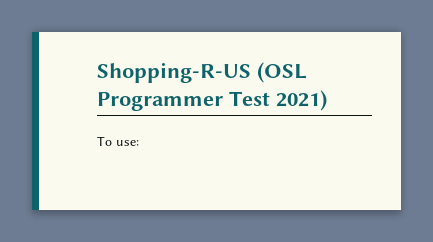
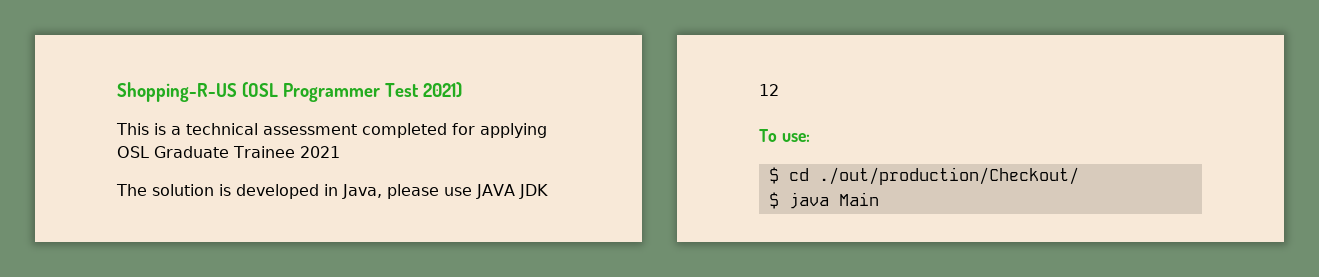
[97,136,139,146] To use: -> [116,123,547,138] [117,146,340,158] [116,184,548,199] [759,84,779,96] [759,129,810,142] [768,167,1079,185] [768,192,879,209] This is a technical assessment completed for applying OSL Graduate Trainee 2021 // The solution is developed in Java, please use JAVA JDK 12 // To use: // $ cd ./out/production/Checkout/ // $ java Main

